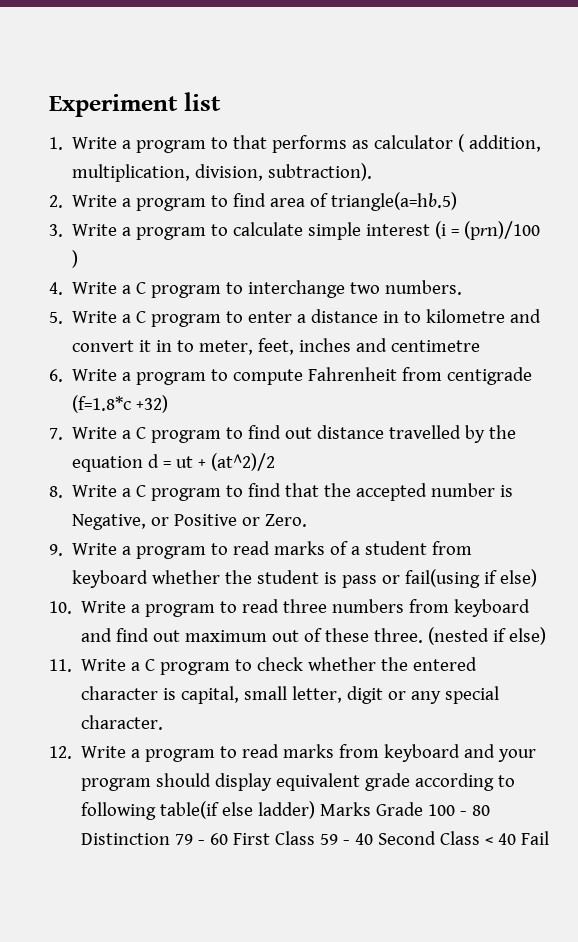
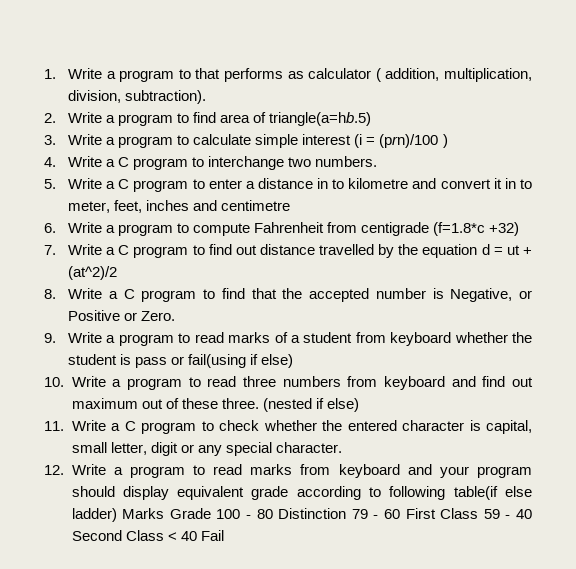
[49,92,221,117] Experiment list // -> (44, 74) none

